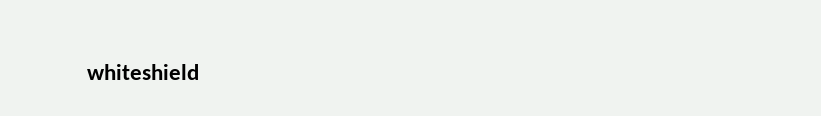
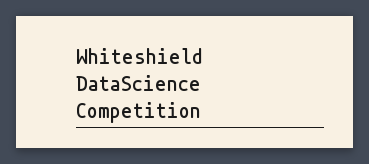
[87,64,199,80] whiteshield -> [76,48,203,64] [76,75,201,91] [76,102,201,123] Whiteshield DataScience Competition

